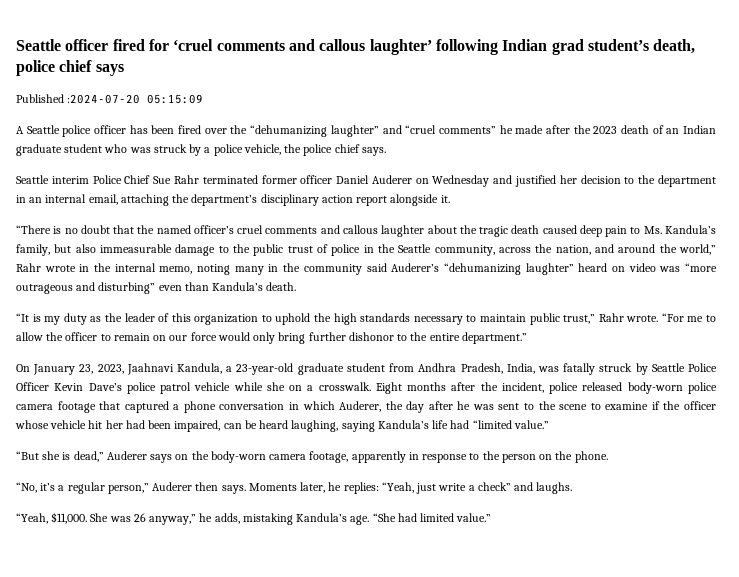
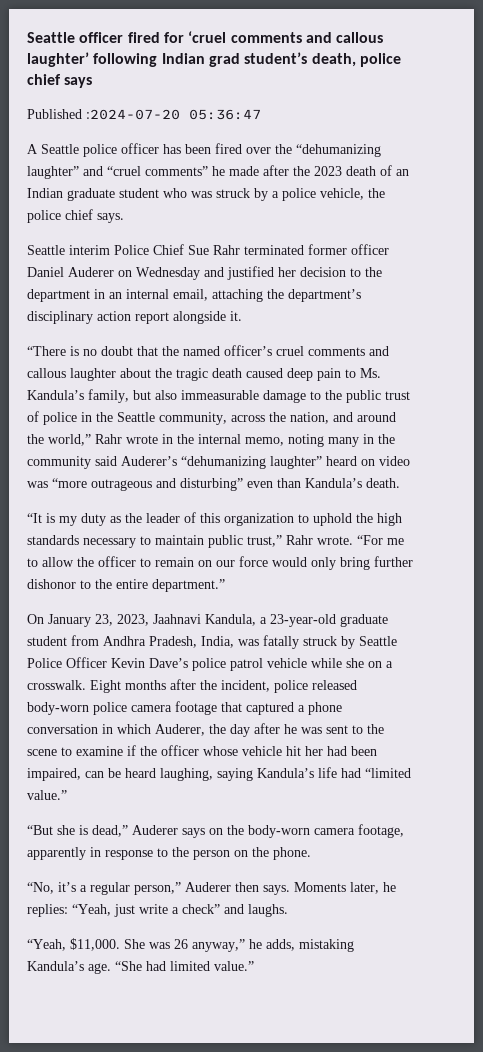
[147,94,204,104] 05:15:09 -> [189,109,261,120] 05:36:47

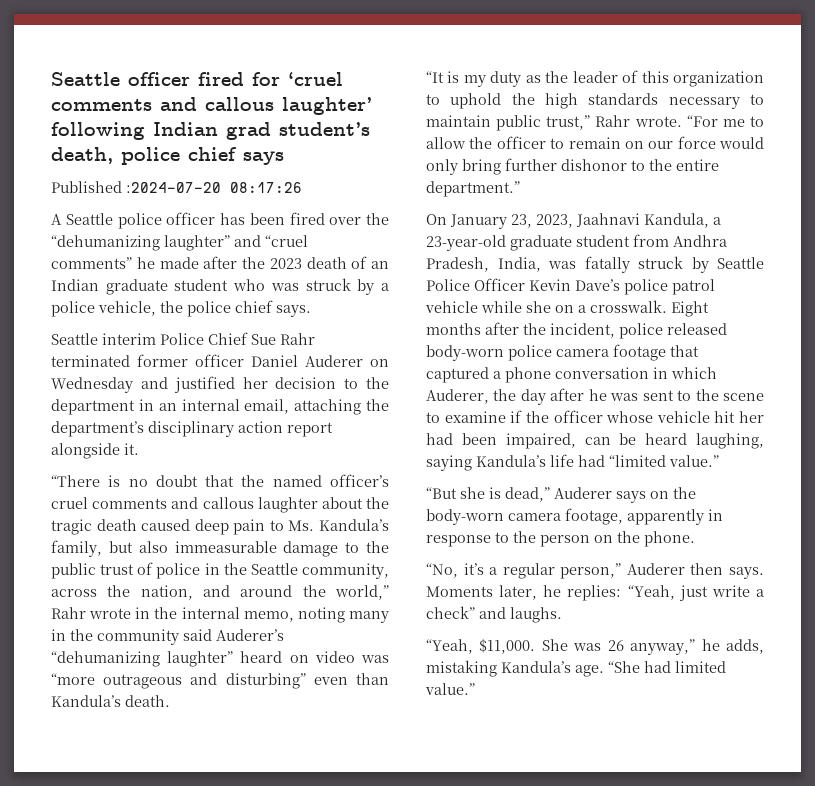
[189,109,261,120] 05:36:47 -> [230,182,302,193] 08:17:26

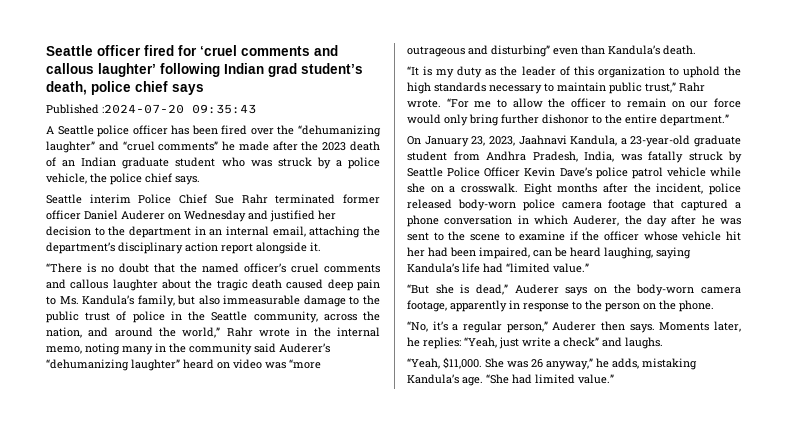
[230,182,302,193] 08:17:26 -> [192,104,256,114] 09:35:43

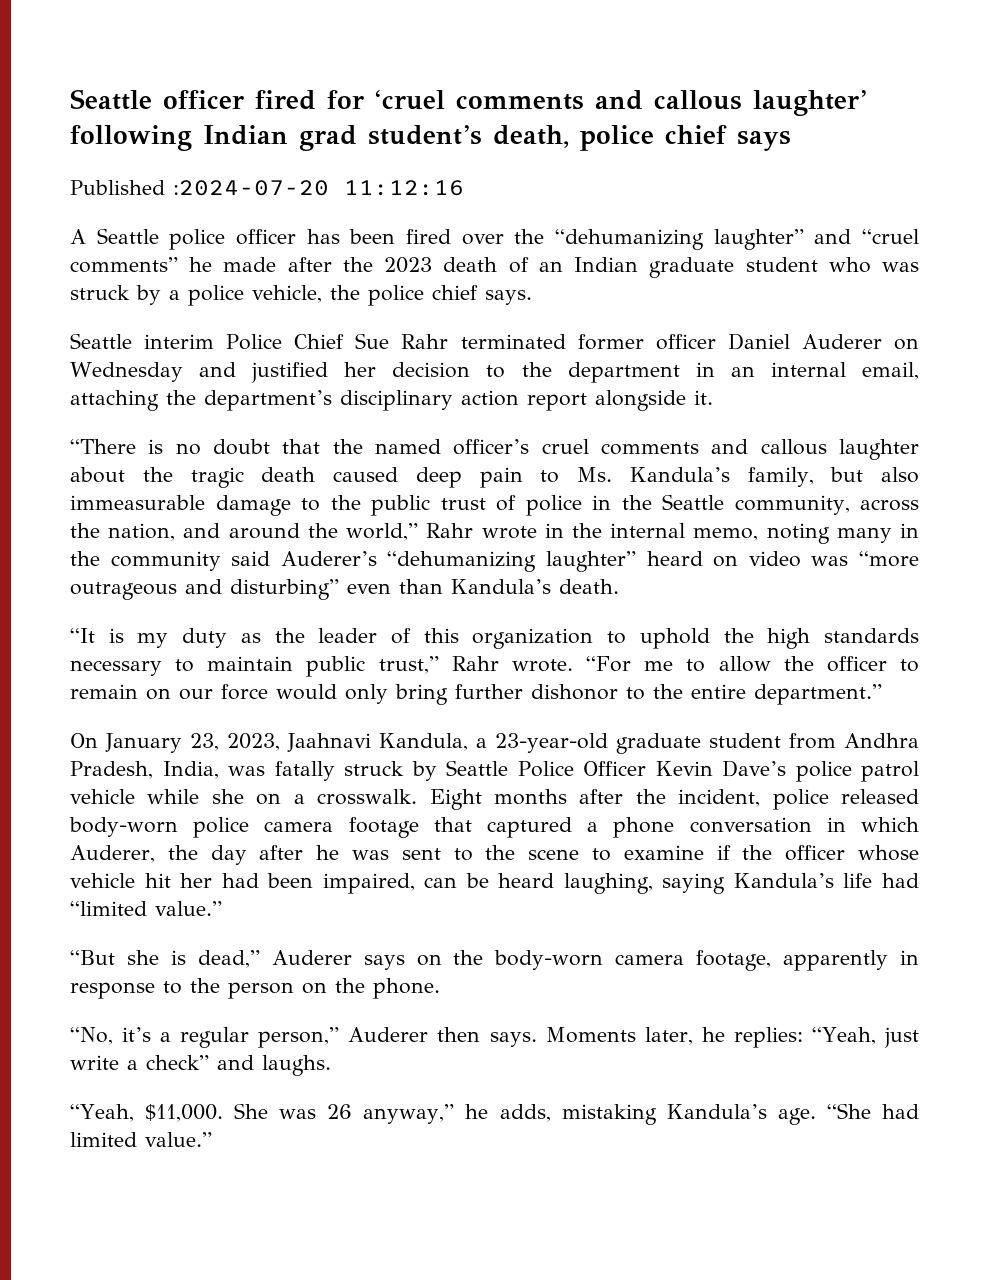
[192,104,256,114] 09:35:43 -> [344,180,464,196] 11:12:16

